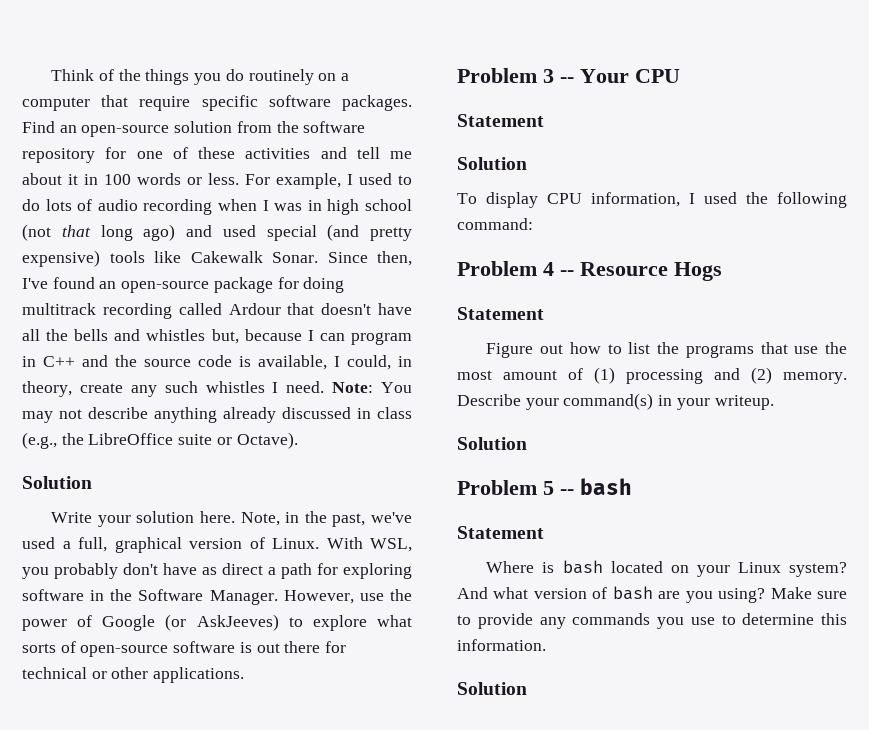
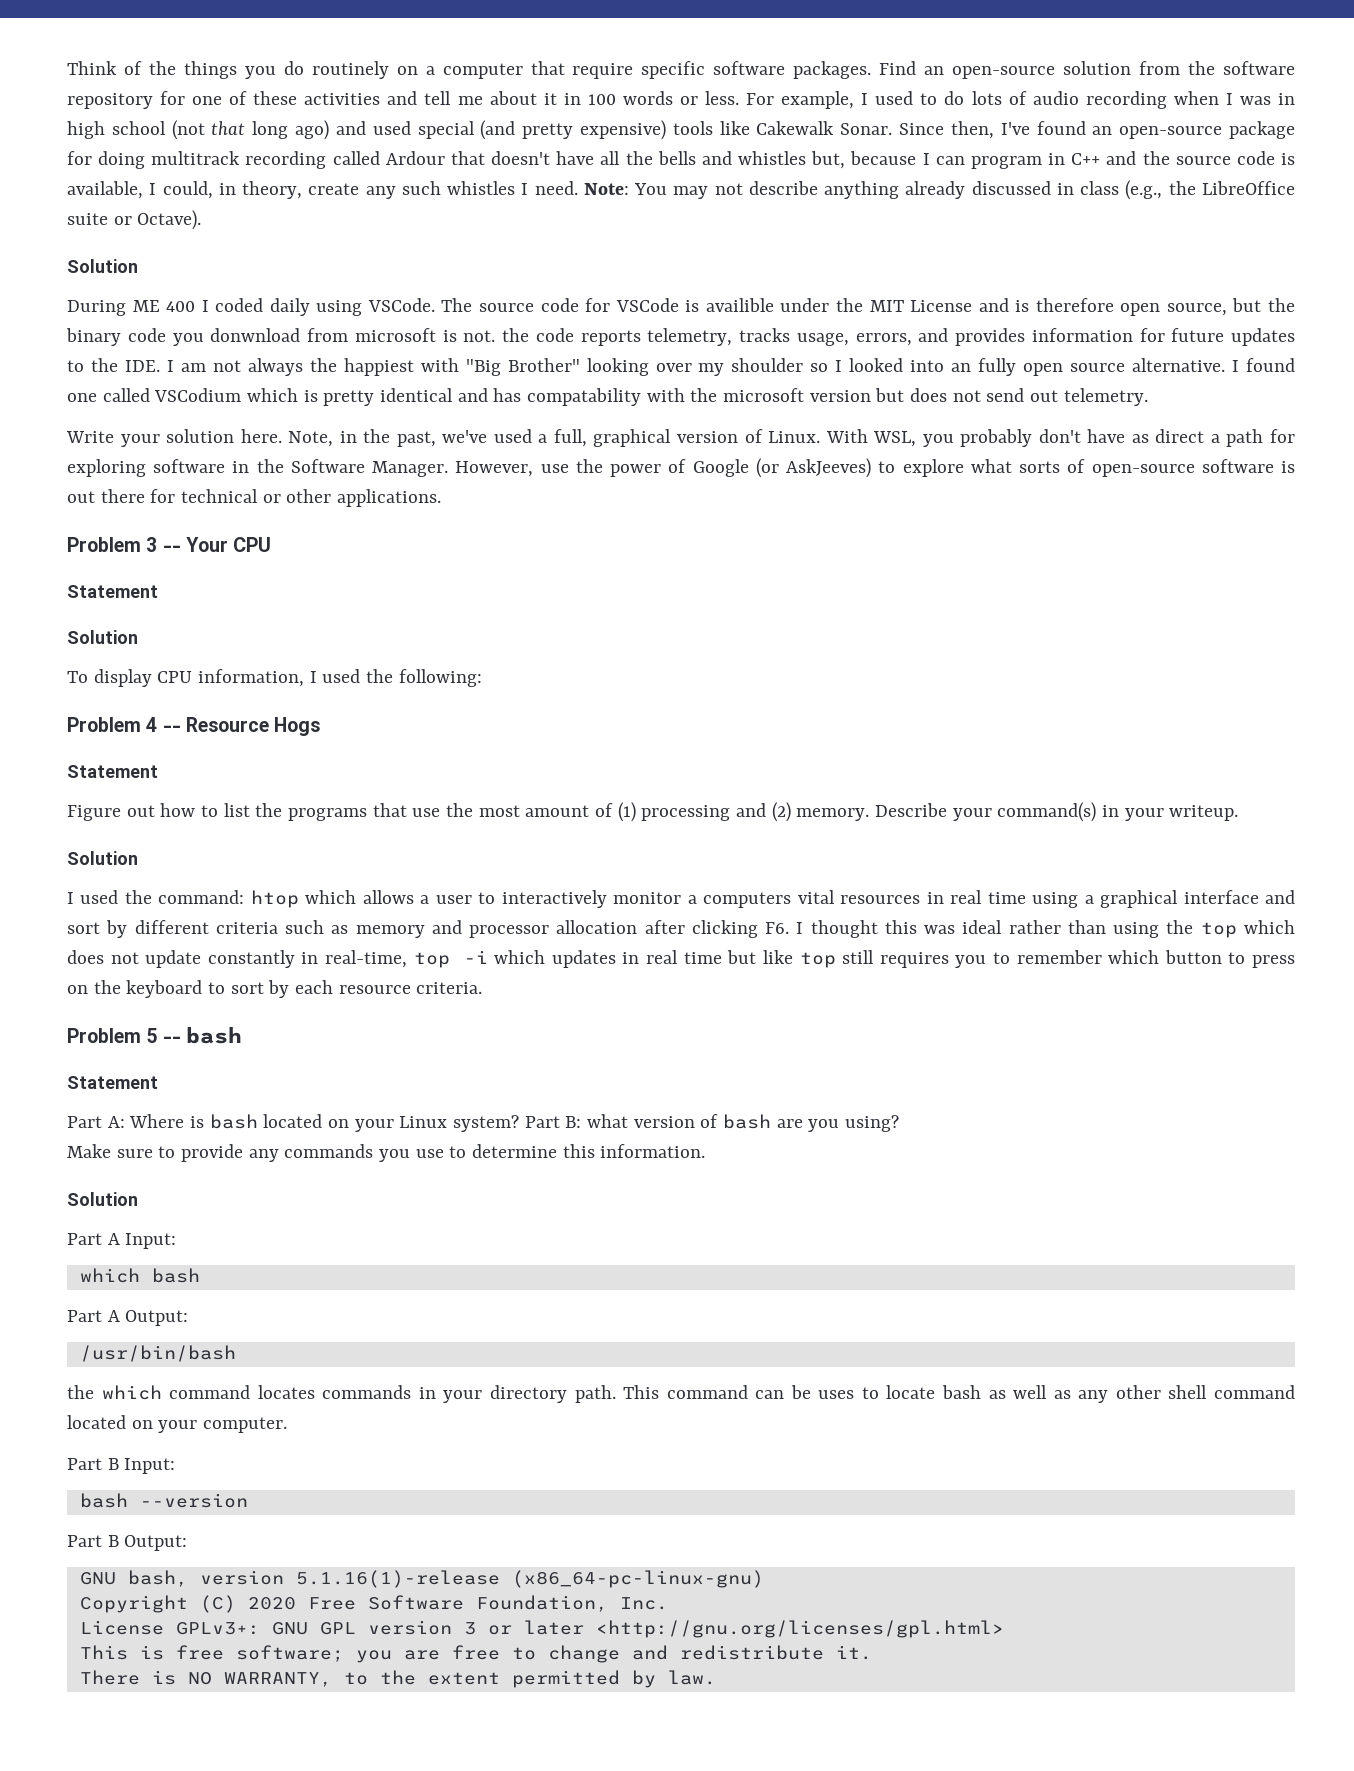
(92, 482) none -> [67,298,1295,316] [66,328,1295,346] [67,358,1295,376] [67,388,1148,406] // During ME 400 I coded daily using VSCode. The source code for VSCode is availible under the MIT License and is therefore open source, but the binary code you donwnload from microsoft is not. the code reports telemetry, tracks usage, errors, and provides information for future updates to the IDE. I am not always the happiest with "Big Brother" looking over my shoulder so I looked into an fully open source alternative. I found one called VSCodium which is pretty identical and has compatability with the microsoft version but does not send out telemetry.
[777,192,847,208] [457,218,533,230] following command: -> [398,669,482,687] following:
(527, 443) none -> [67,890,1296,908] [67,920,1295,938] [67,950,1295,968] [67,980,483,998] // I used the command: htop which allows a user to interactively monitor a computers vital resources in real time using a graphical interface and sort by different criteria such as memory and processor allocation after clicking F6. I thought this was ideal rather than using the top which does not update constantly in real-time, top -i which updates in real time but like top still requires you to remember which button to press on the keyboard to sort by each resource criteria.
(544, 532) none -> [67,1116,125,1128] Part A:
[457,587,488,599] And -> [524,1116,582,1128] Part B:
(766, 595) none -> (900, 1123) //
(527, 688) none -> [67,1233,177,1249] [79,1268,200,1283] [67,1310,189,1326] [79,1345,236,1362] [67,1385,1296,1403] [67,1415,288,1433] [67,1458,176,1474] [79,1493,248,1508] [67,1535,188,1551] [79,1570,764,1588] [79,1595,668,1613] [79,1620,1004,1638] [79,1645,872,1663] [79,1670,716,1688] // Part A Input: // which bash // Part A Output: // /usr/bin/bash // the which command locates commands in your directory path. This command can be uses to locate bash as well as any other shell command located on your computer. // Part B Input: // bash --version // Part B Output: // GNU bash, version 5.1.16(1)-release (x86_64-pc-linux-gnu) // Copyright (C) 2020 Free Software Foundation, Inc. // License GPLv3+: GNU GPL version 3 or later <http://gnu.org/licenses/gpl.html> // This is free software; you are free to change and redistribute it. // There is NO WARRANTY, to the extent permitted by law.

